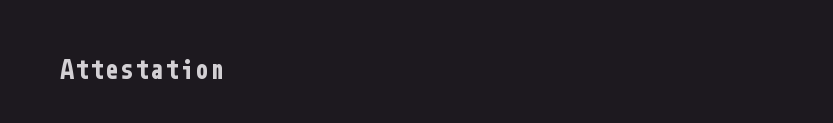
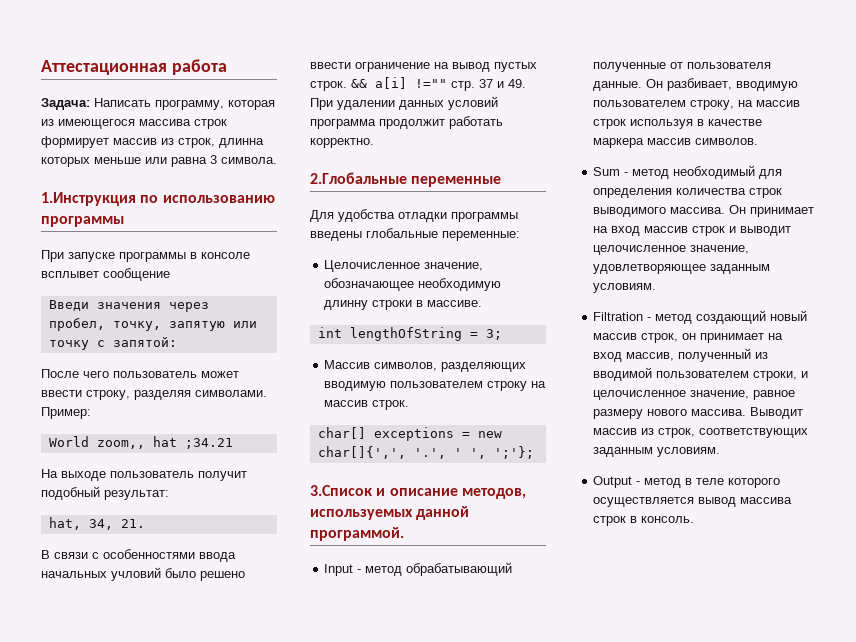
[59,59,224,79] Attestation -> [41,59,227,75] [41,98,275,110] [41,119,227,129] [41,136,264,148] [41,155,277,167] [41,192,275,206] [41,216,124,227] [41,250,250,262] [41,268,170,281] [48,300,209,312] [48,318,257,331] [48,337,177,350] [41,369,239,378] [41,390,267,400] [41,407,91,419] [48,436,233,449] [41,469,247,481] [41,486,169,500] [48,517,145,530] [41,549,236,562] [41,567,245,581] [310,62,537,72] [310,77,526,91] [310,96,498,110] [310,116,503,129] [310,138,374,148] [310,172,502,187] [310,209,518,222] [310,228,520,241] [324,260,484,272] [324,278,502,291] [324,300,483,310] [317,327,502,341] [324,360,527,372] [324,381,547,391] [324,400,410,410] [317,427,502,441] [317,446,534,459] [310,485,526,499] [310,506,470,520] [310,527,404,541] [324,562,513,576] [593,62,772,72] [593,78,799,91] [593,100,801,110] [593,119,763,129] [593,138,759,148] [593,165,783,179] [593,188,783,198] [593,205,815,217] [593,226,792,236] [593,245,750,255] [593,264,771,274] [593,283,657,293] [593,310,808,324] [593,333,784,343] [593,348,769,362] [593,367,809,381] [593,390,796,400] [593,407,804,419] [593,428,809,438] [593,447,721,457] [593,476,781,488] [593,497,793,507] [593,516,695,526] Аттестационная работа // Задача: Написать программу, которая из имеющегося массива строк формирует массив из строк, длинна которых меньше или равна 3 символа. // 1.Инструкция по использованию программы // При запуске программы в консоле всплывет сообщение // Введи значения через пробел, точку, запятую или точку с запятой: // После чего пользователь может ввести строку, разделяя символами. Пример: // World zoom,, hat ;34.21 // На выходе пользователь получит подобный результат: // hat, 34, 21. // В связи с особенностями ввода начальных учловий было решено ввести ограничение на вывод пустых строк. && a[i] !="" cтр. 37 и 49. При удалении данных условий программа продолжит работать корректно. // 2.Глобальные переменные // Для удобства отладки программы введены глобальные переменные: // Целочисленное значение, обозначающее необходимую длинну строки в массиве. // int lengthOfString = 3; // Массив символов, разделяющих вводимую пользователем строку на массив строк. // char[] exceptions = new char[]{',', '.', ' ', ';'}; // 3.Список и описание методов, используемых данной программой. // Input - метод обрабатывающий полученные от пользователя данные. Он разбивает, вводимую пользователем строку, на массив строк используя в качестве маркера массив символов. // Sum - метод необходимый для определения количества строк выводимого массива. Он принимает на вход массив строк и выводит целочисленное значение, удовлетворяющее заданным условиям. // Filtration - метод создающий новый массив строк, он принимает на вход массив, полученный из вводимой пользователем строки, и целочисленное значение, равное размеру нового массива. Выводит массив из строк, соответствующих заданным условиям. // Output - метод в теле которого осуществляется вывод массива строк в консоль.

